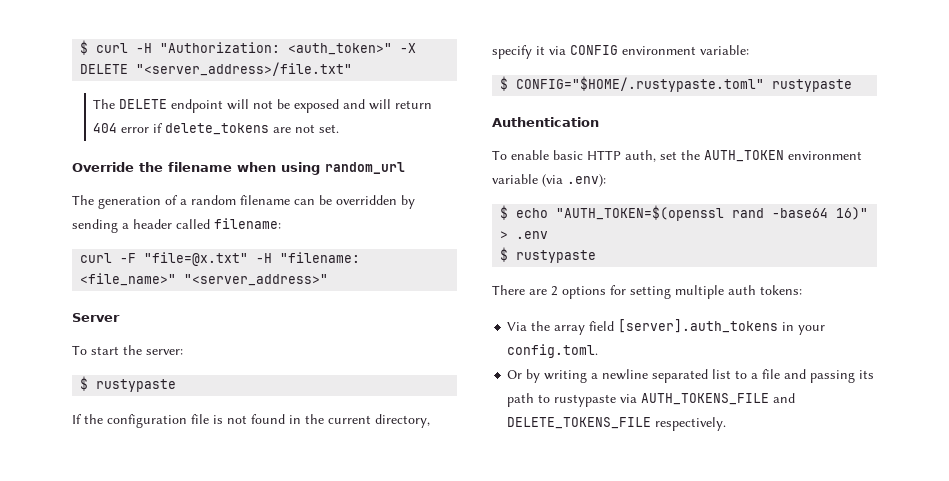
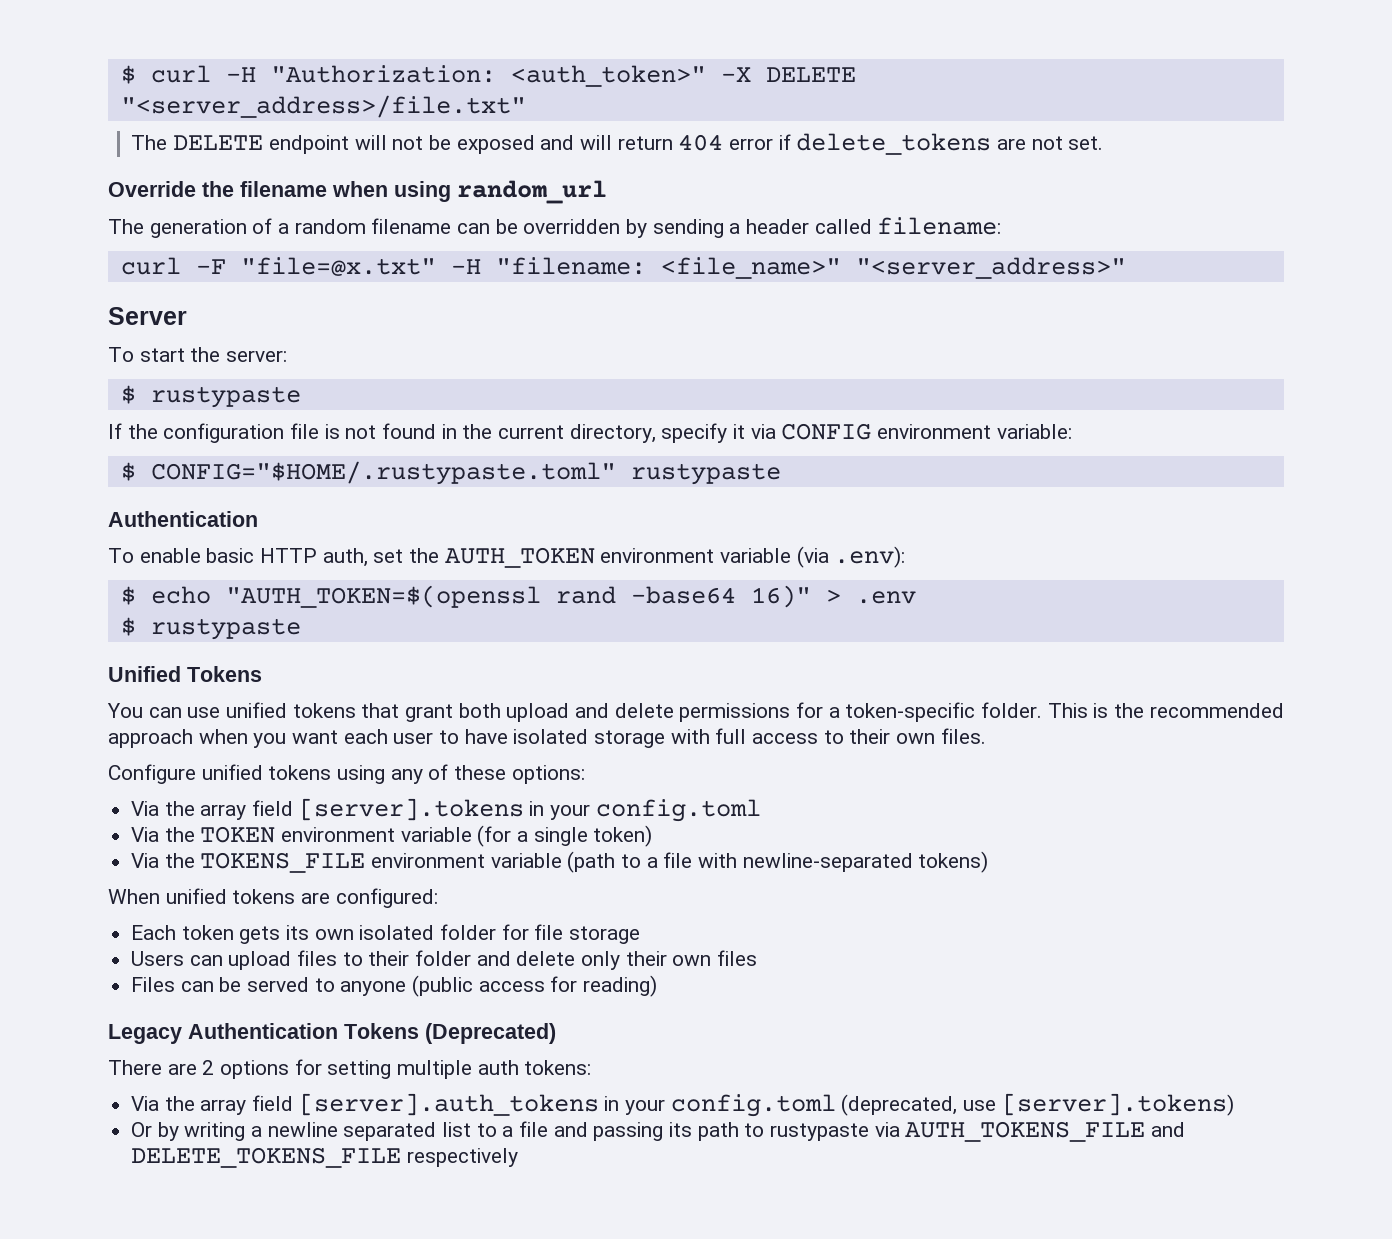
(597, 256) none -> [108,666,262,682] [107,702,1284,722] [108,728,986,748] [108,764,585,784] [131,798,761,822] [131,825,653,847] [131,851,989,873] [108,888,438,908] [131,924,641,944] [131,950,758,970] [131,975,658,997] [108,1023,556,1044] // Unified Tokens // You can use unified tokens that grant both upload and delete permissions for a token-specific folder. This is the recommended approach when you want each user to have isolated storage with full access to their own files. // Configure unified tokens using any of these options: // Via the array field [server].tokens in your config.toml // Via the TOKEN environment variable (for a single token) // Via the TOKENS_FILE environment variable (path to a file with newline-separated tokens) // When unified tokens are configured: // Each token gets its own isolated folder for file storage // Users can upload files to their folder and delete only their own files // Files can be served to anyone (public access for reading) // Legacy Authentication Tokens (Deprecated)
[507,344,599,358] config.toml. -> [670,1093,1234,1117] config.toml (deprecated, use [server].tokens)
[655,417,727,431] respectively. -> [406,1148,518,1167] respectively

